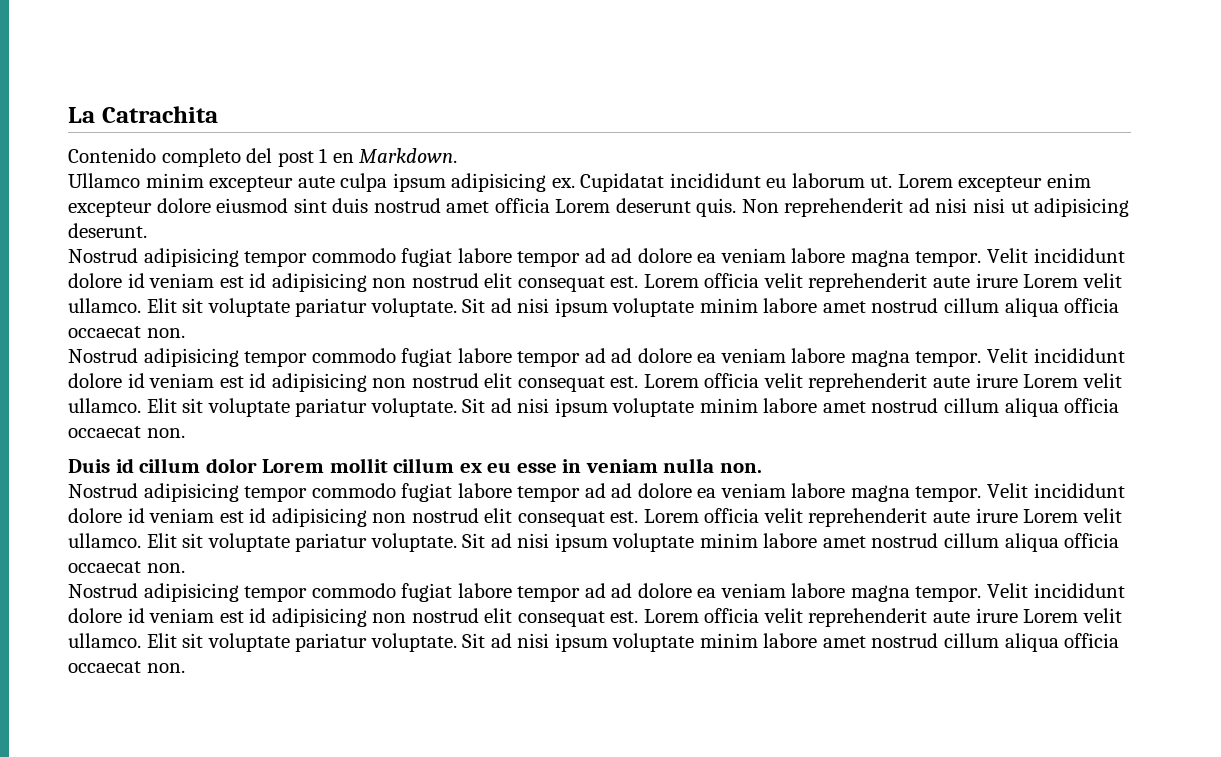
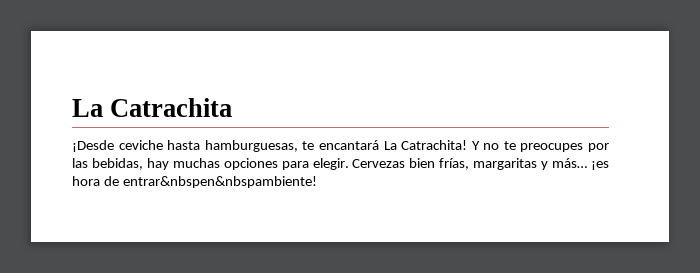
[68,148,458,167] [68,173,1092,192] [68,198,1130,217] [68,223,147,238] [68,248,1125,267] [68,273,1122,292] [68,298,1120,317] [68,326,185,338] [68,348,1125,367] [68,373,1122,392] [68,398,1120,417] [68,426,185,438] [68,458,762,473] [68,483,1125,502] [68,508,1122,527] [68,533,1120,552] [68,561,185,573] [68,583,1125,602] [68,608,1122,627] [68,633,1120,652] [68,661,185,673] Contenido completo del post 1 en Markdown. // Ullamco minim excepteur aute culpa ipsum adipisicing ex. Cupidatat incididunt eu laborum ut. Lorem excepteur enim excepteur dolore eiusmod sint duis nostrud amet officia Lorem deserunt quis. Non reprehenderit ad nisi nisi ut adipisicing deserunt. // Nostrud adipisicing tempor commodo fugiat labore tempor ad ad dolore ea veniam labore magna tempor. Velit incididunt dolore id veniam est id adipisicing non nostrud elit consequat est. Lorem officia velit reprehenderit aute irure Lorem velit ullamco. Elit sit voluptate pariatur voluptate. Sit ad nisi ipsum voluptate minim labore amet nostrud cillum aliqua officia occaecat non. // Nostrud adipisicing tempor commodo fugiat labore tempor ad ad dolore ea veniam labore magna tempor. Velit incididunt dolore id veniam est id adipisicing non nostrud elit consequat est. Lorem officia velit reprehenderit aute irure Lorem velit ullamco. Elit sit voluptate pariatur voluptate. Sit ad nisi ipsum voluptate minim labore amet nostrud cillum aliqua officia occaecat non. // Duis id cillum dolor Lorem mollit cillum ex eu esse in veniam nulla non. // Nostrud adipisicing tempor commodo fugiat labore tempor ad ad dolore ea veniam labore magna tempor. Velit incididunt dolore id veniam est id adipisicing non nostrud elit consequat est. Lorem officia velit reprehenderit aute irure Lorem velit ullamco. Elit sit voluptate pariatur voluptate. Sit ad nisi ipsum voluptate minim labore amet nostrud cillum aliqua officia occaecat non. // Nostrud adipisicing tempor commodo fugiat labore tempor ad ad dolore ea veniam labore magna tempor. Velit incididunt dolore id veniam est id adipisicing non nostrud elit consequat est. Lorem officia velit reprehenderit aute irure Lorem velit ullamco. Elit sit voluptate pariatur voluptate. Sit ad nisi ipsum voluptate minim labore amet nostrud cillum aliqua officia occaecat non. -> [72,140,609,152] [72,158,609,170] [72,176,317,188] ¡Desde ceviche hasta hamburguesas, te encantará La Catrachita! Y no te preocupes por las bebidas, hay muchas opciones para elegir. Cervezas bien frías, margaritas y más… ¡es hora de entrar&nbspen&nbspambiente!

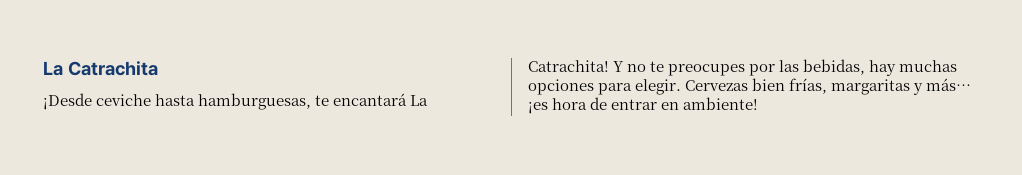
[122,176,317,188] entrar&nbspen&nbspambiente! -> [611,97,759,110] entrar en ambiente!

